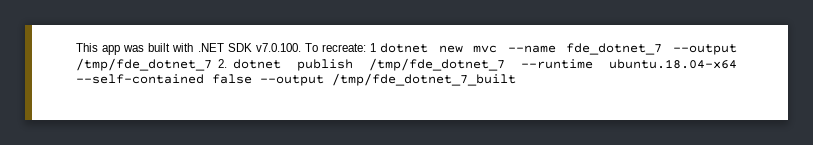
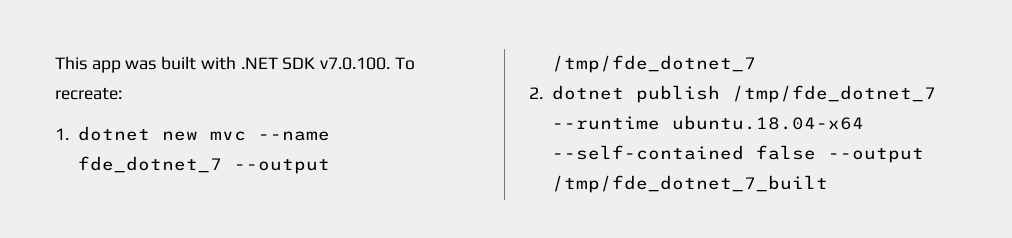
[370,43,377,52] 1 -> [55,128,69,140] // 1.
(212, 64) none -> (756, 64) //

